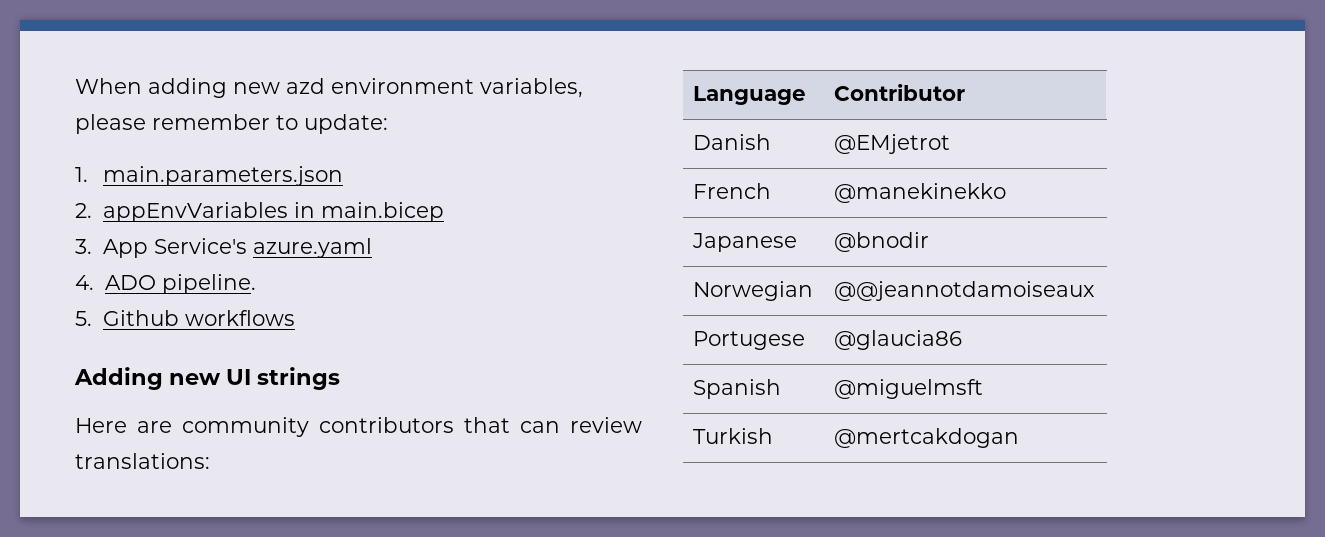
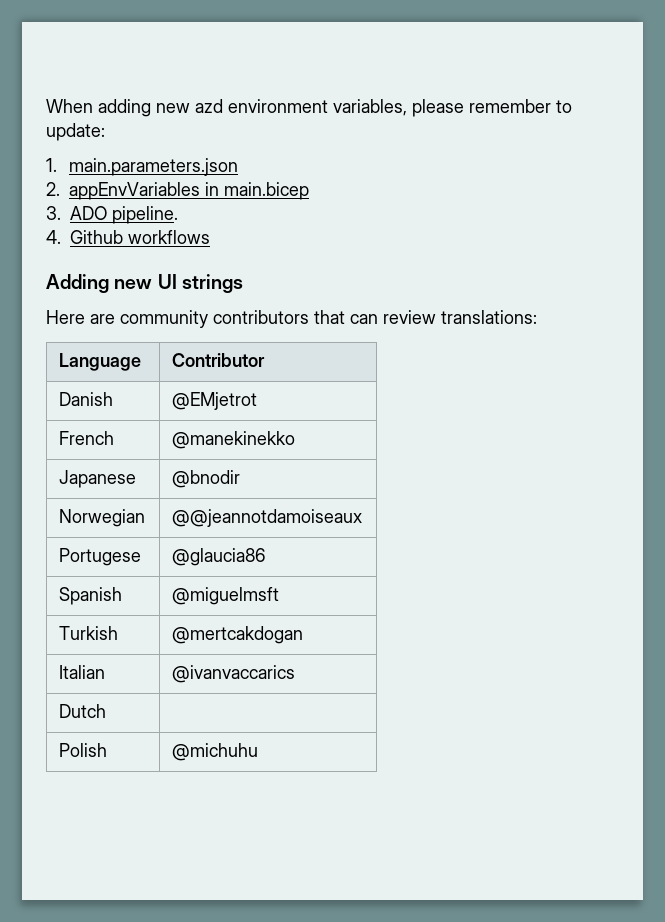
[102,238,372,258] [75,275,94,290] App Service's azure.yaml // 4. -> (61, 213) none
[75,311,92,326] 5. -> [46,230,61,244] 4.
(1020, 438) none -> [59,665,106,679] [172,665,296,683] [59,704,107,718] [59,743,108,757] [172,743,259,761] // Italian | @ivanvaccarics // Dutch | // Polish | @michuhu

